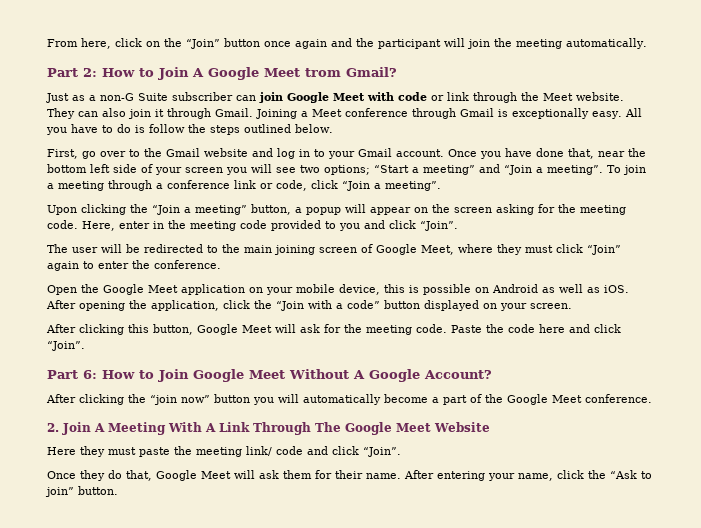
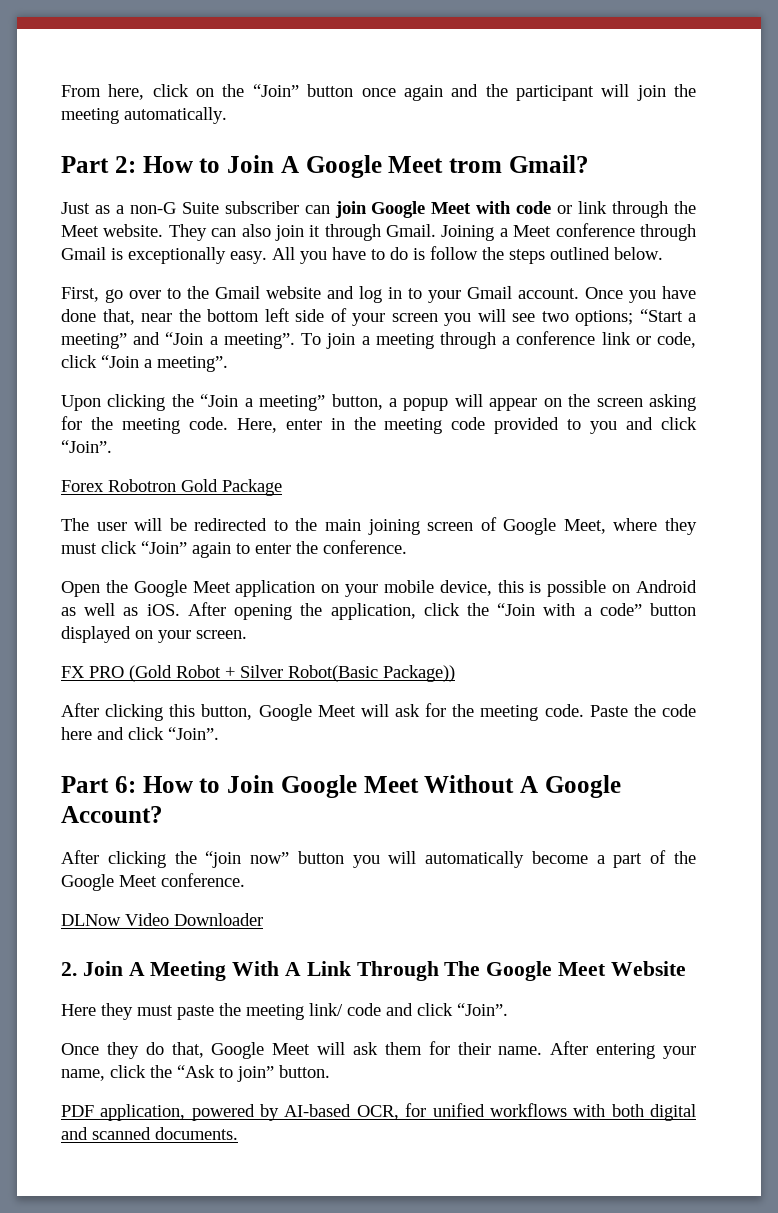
(458, 226) none -> [61,479,282,496] // Forex Robotron Gold Package
(572, 306) none -> [61,665,455,682] // FX PRO (Gold Robot + Silver Robot(Basic Package))
(652, 398) none -> [61,913,263,926] // DLNow Video Downloader
(118, 490) none -> [61,1103,697,1121] [61,1127,238,1140] // PDF application, powered by AI-based OCR, for unified workflows with both digital and scanned documents.

